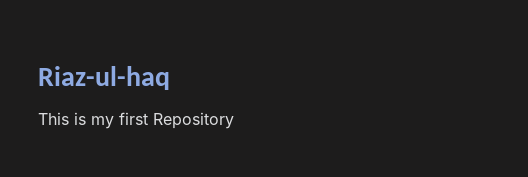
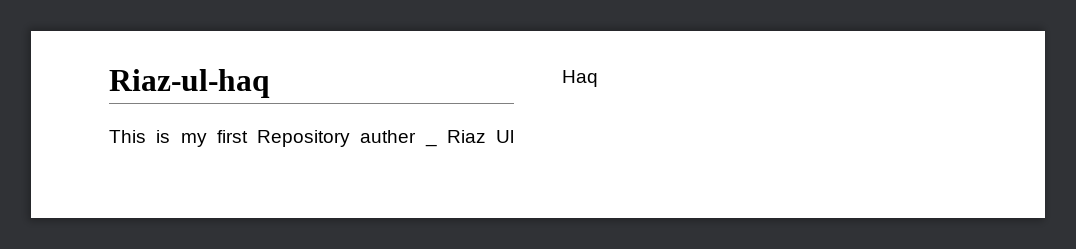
(234, 120) none -> [360,130,417,143] [424,143,437,147] [446,130,514,143] [562,70,598,87] auther _ Riaz Ul Haq

